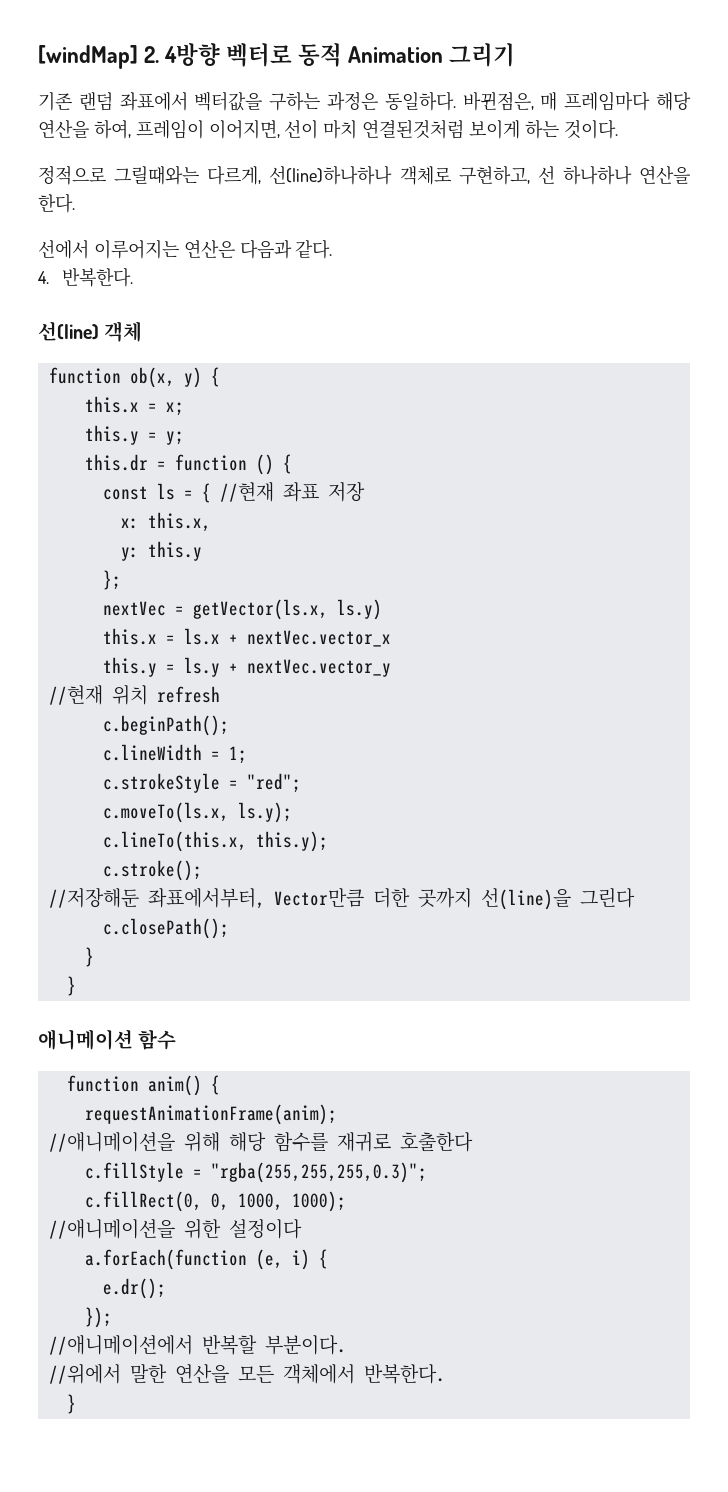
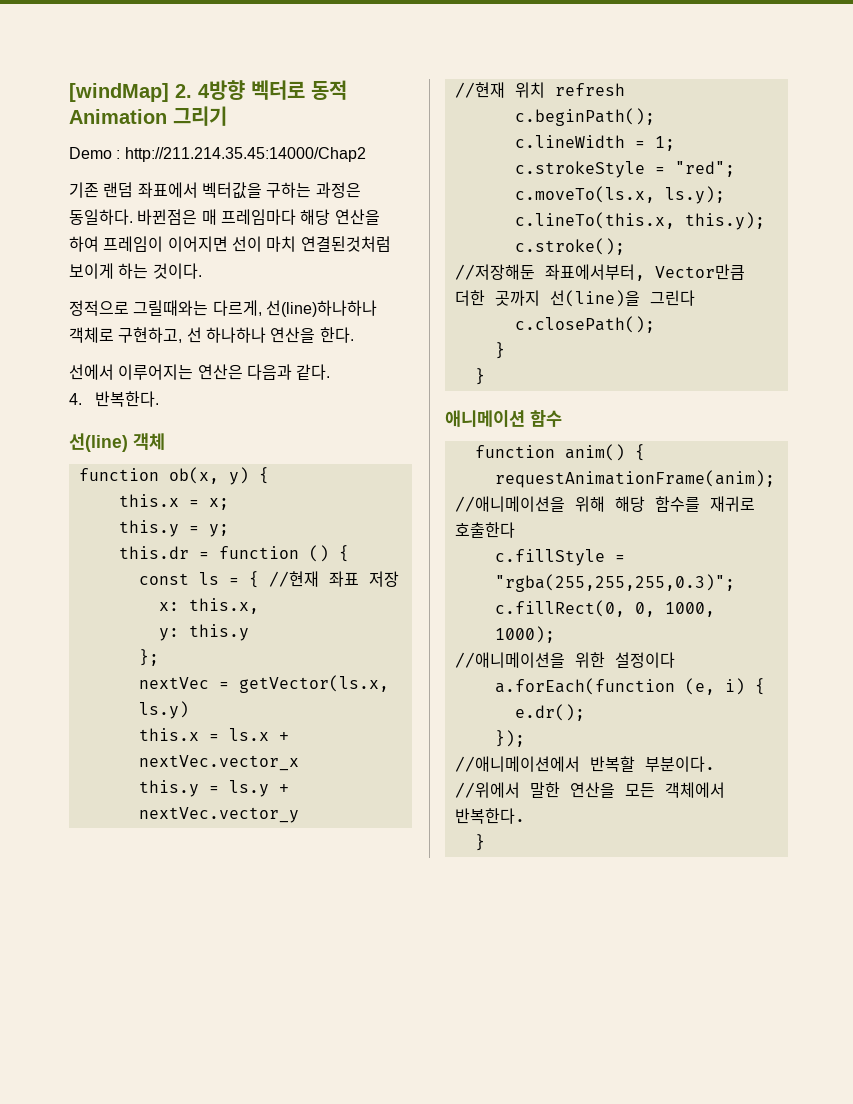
(516, 55) none -> [69,147,366,162] // Demo : http://211.214.35.45:14000/Chap2
[462,92,534,111] 바뀐점은, -> [137,209,198,225] 바뀐점은
[93,119,280,139] 하여, 프레임이 이어지면, -> [69,236,228,252] 하여 프레임이 이어지면

